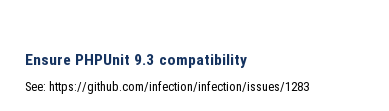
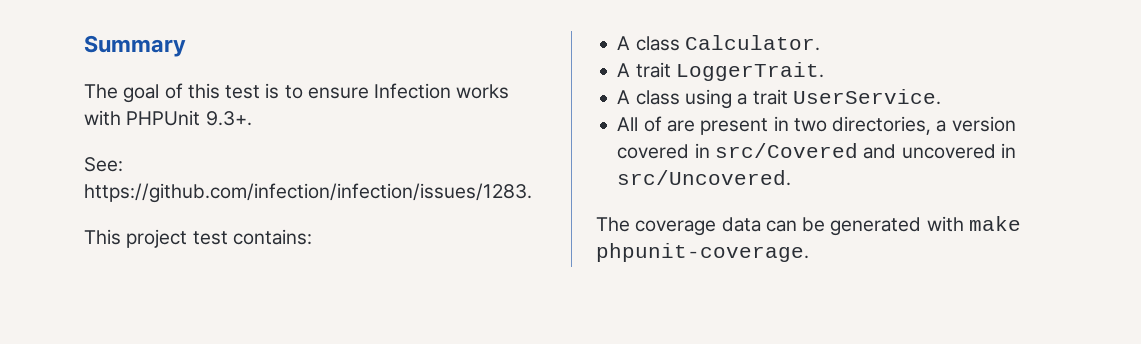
[25,54,247,68] [25,81,310,94] Ensure PHPUnit 9.3 compatibility // See: https://github.com/infection/infection/issues/1283 -> [84,35,186,57] [84,83,510,103] [84,110,252,126] [84,157,123,172] [84,183,532,203] [84,229,312,248] [617,35,820,51] [617,62,824,81] [617,89,941,109] [617,116,1016,135] [617,143,1016,159] [617,170,792,186] [596,216,1021,236] [596,243,809,262] Summary // The goal of this test is to ensure Infection works with PHPUnit 9.3+. // See: https://github.com/infection/infection/issues/1283. // This project test contains: // A class Calculator. // A trait LoggerTrait. // A class using a trait UserService. // All of are present in two directories, a version covered in src/Covered and uncovered in src/Uncovered. // The coverage data can be generated with make phpunit-coverage.

